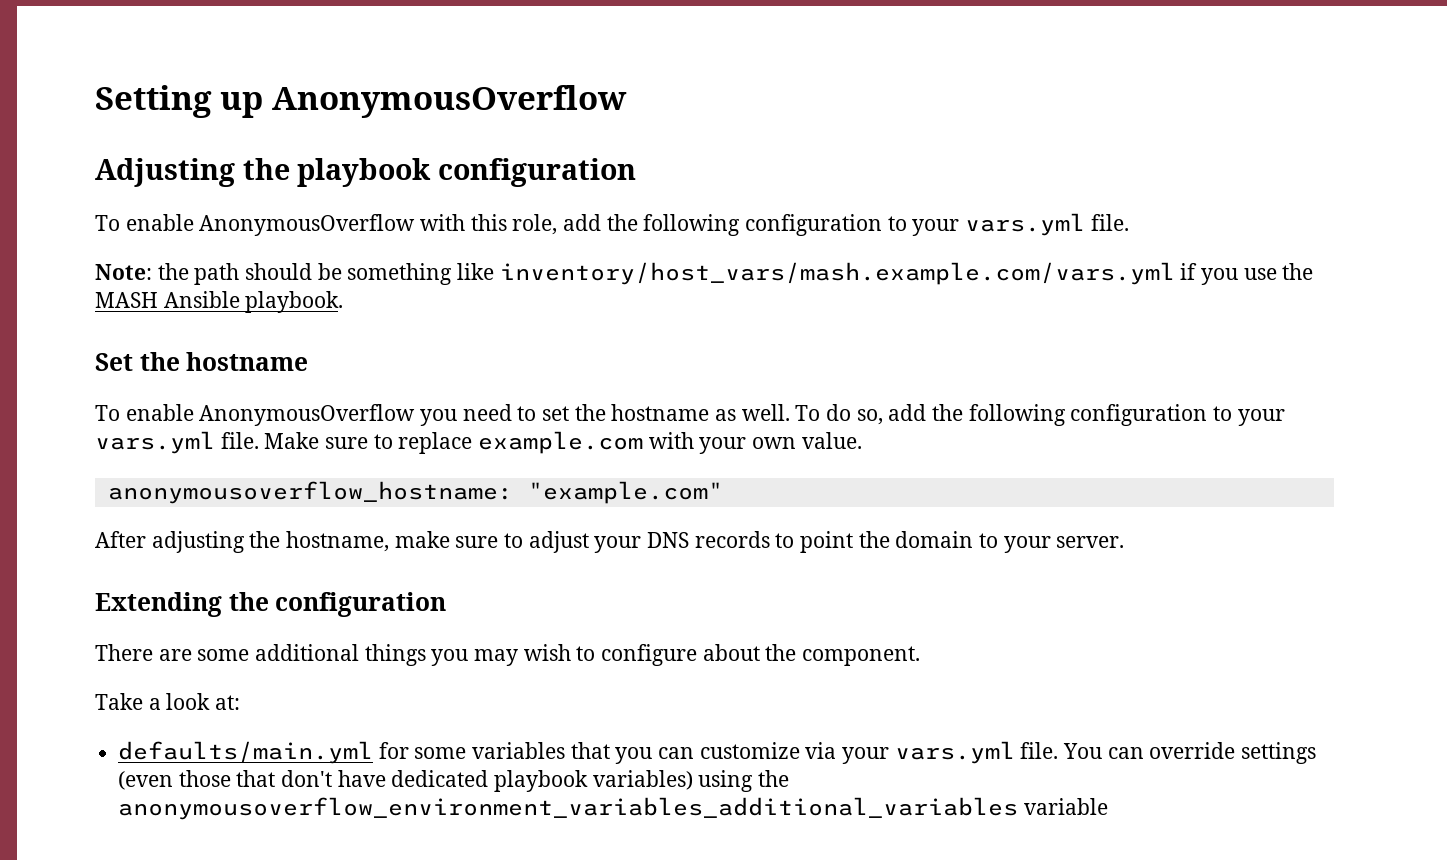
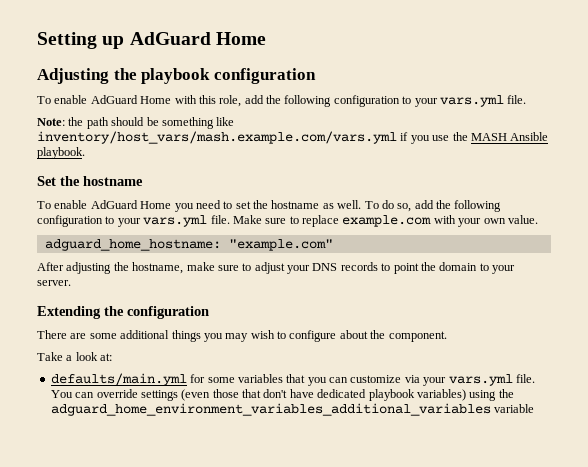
[272,85,627,118] AnonymousOverflow -> [129,32,266,45] AdGuard Home
[199,214,416,236] AnonymousOverflow -> [90,95,172,104] AdGuard Home
[199,404,416,426] AnonymousOverflow -> [90,200,172,209] AdGuard Home
[107,481,513,504] anonymousoverflow_hostname: -> [44,239,221,251] adguard_home_hostname:
[118,797,1019,820] anonymousoverflow_environment_variables_additional_variables -> [50,403,491,416] adguard_home_environment_variables_additional_variables

